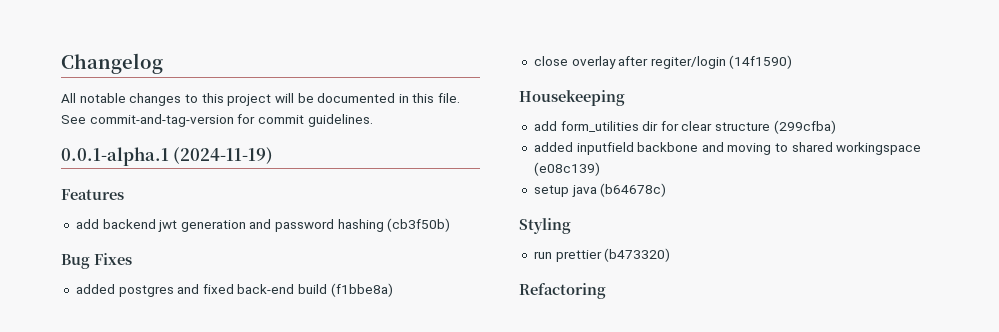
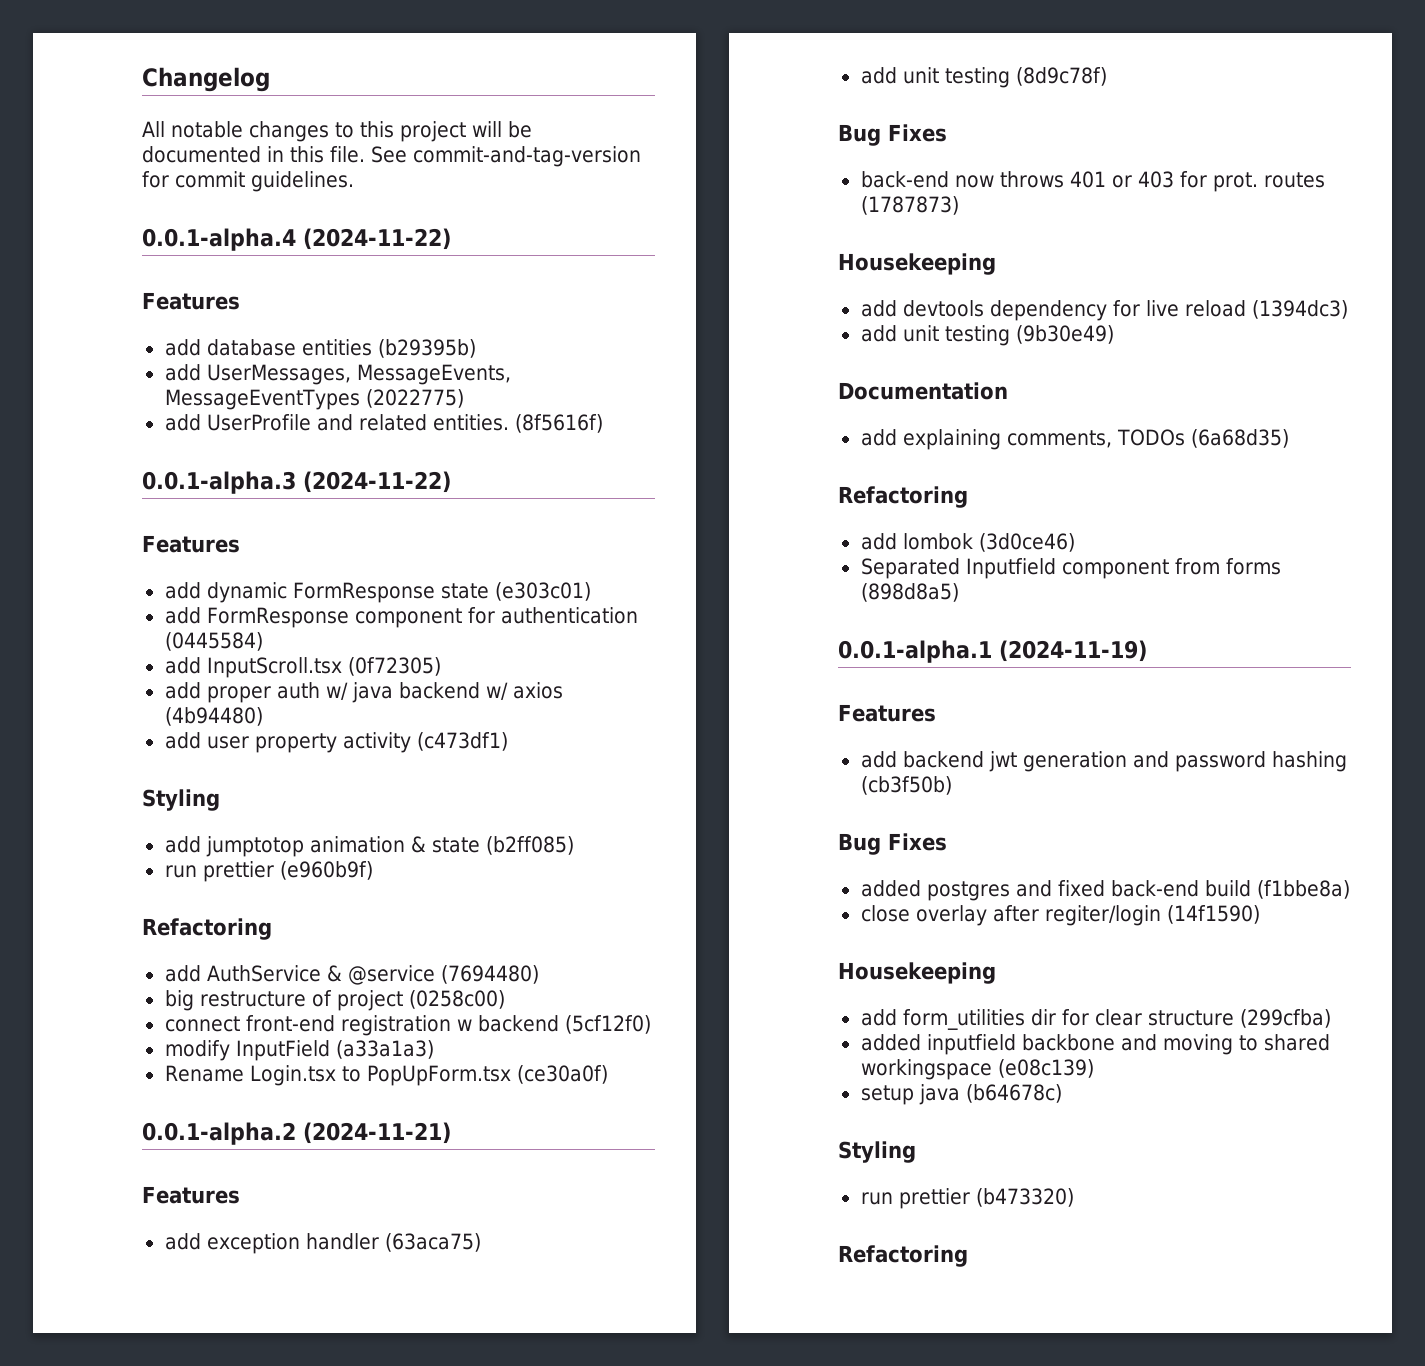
(373, 120) none -> [142,228,451,251] [142,292,240,310] [164,339,476,358] [164,364,511,385] [164,389,464,410] [164,414,603,433] [142,471,451,494] [142,535,240,553] [164,582,591,603] [164,607,638,628] [164,632,263,651] [164,657,441,678] [164,682,563,703] [164,707,263,726] [164,732,508,753] [142,789,220,811] [164,836,574,857] [164,861,373,882] [142,918,272,940] [164,965,539,985] [164,990,505,1011] [164,1015,651,1036] [164,1040,434,1061] [164,1065,608,1086] [142,1122,451,1145] [142,1186,240,1204] [164,1233,481,1254] [860,67,1107,88] [838,124,947,146] [860,171,1325,192] [860,196,959,215] [838,253,996,275] [860,300,1348,321] [860,325,1114,346] [838,382,1008,400] [860,429,1289,450] [838,486,968,508] [860,533,1075,552] [860,558,1281,579] [860,583,959,602] // 0.0.1-alpha.4 (2024-11-22) // Features // add database entities (b29395b) // add UserMessages, MessageEvents, MessageEventTypes (2022775) // add UserProfile and related entities. (8f5616f) // 0.0.1-alpha.3 (2024-11-22) // Features // add dynamic FormResponse state (e303c01) // add FormResponse component for authentication (0445584) // add InputScroll.tsx (0f72305) // add proper auth w/ java backend w/ axios (4b94480) // add user property activity (c473df1) // Styling // add jumptotop animation & state (b2ff085) // run prettier (e960b9f) // Refactoring // add AuthService & @service (7694480) // big restructure of project (0258c00) // connect front-end registration w backend (5cf12f0) // modify InputField (a33a1a3) // Rename Login.tsx to PopUpForm.tsx (ce30a0f) // 0.0.1-alpha.2 (2024-11-21) // Features // add exception handler (63aca75) // add unit testing (8d9c78f) // Bug Fixes // back-end now throws 401 or 403 for prot. routes (1787873) // Housekeeping // add devtools dependency for live reload (1394dc3) // add unit testing (9b30e49) // Documentation // add explaining comments, TODOs (6a68d35) // Refactoring // add lombok (3d0ce46) // Separated Inputfield component from forms (898d8a5)

